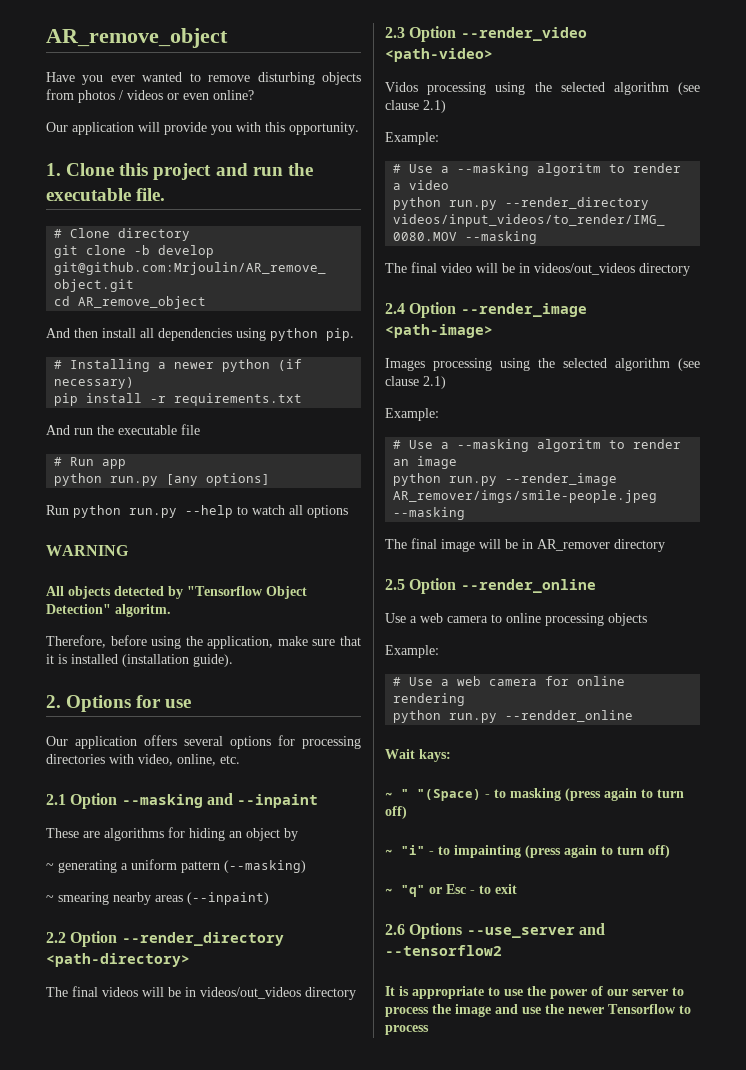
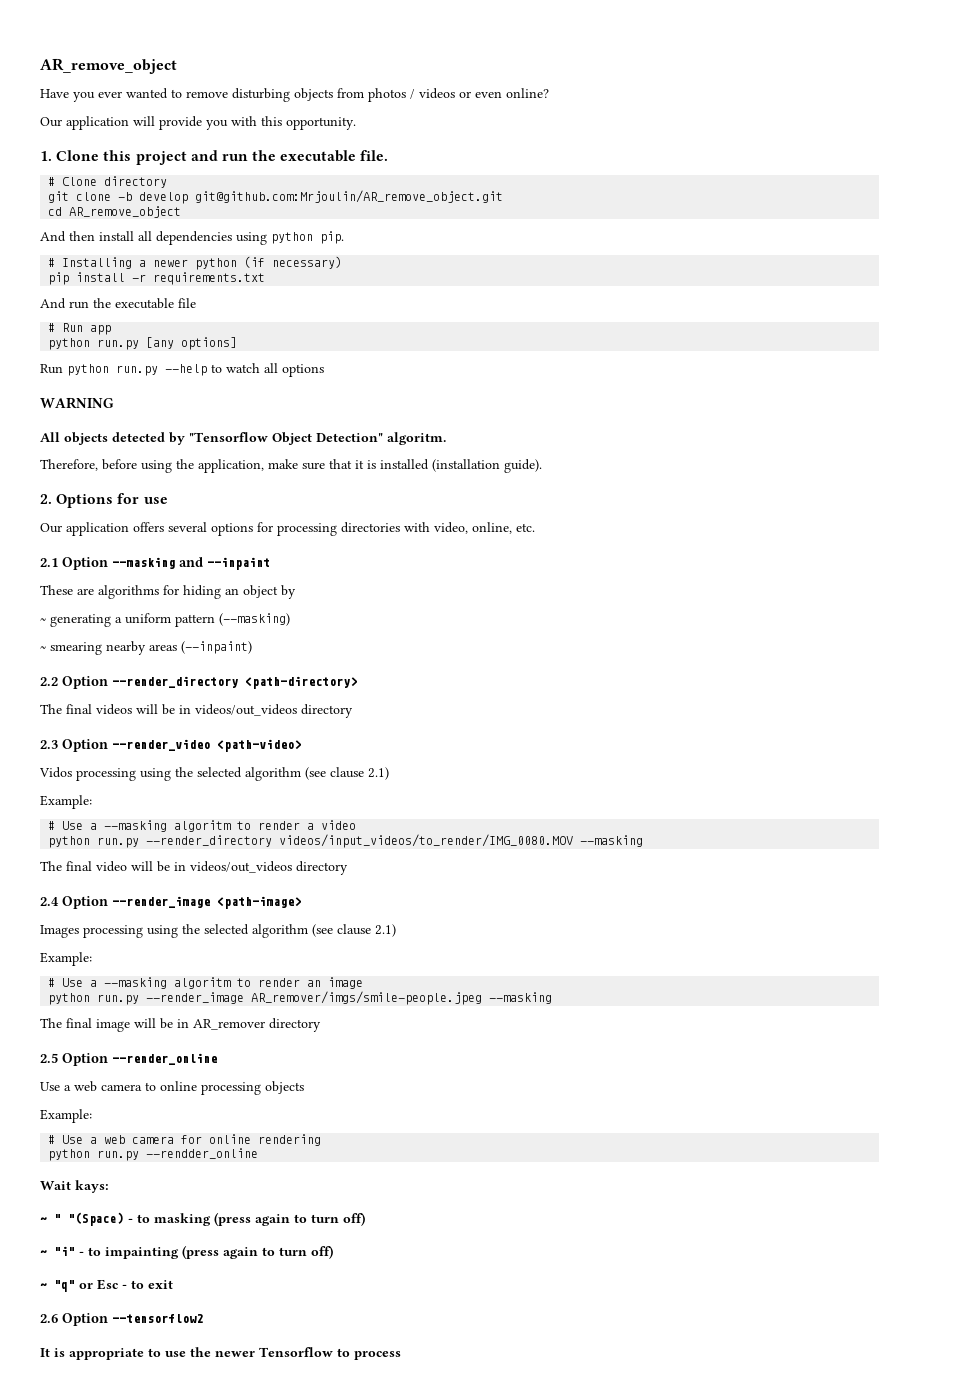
[409,923,605,939] Options --use_server and -> [62,1313,108,1326] Option
[550,986,684,999] [385,1004,564,1017] power of our server to process the image and use the -> (211, 1352) none

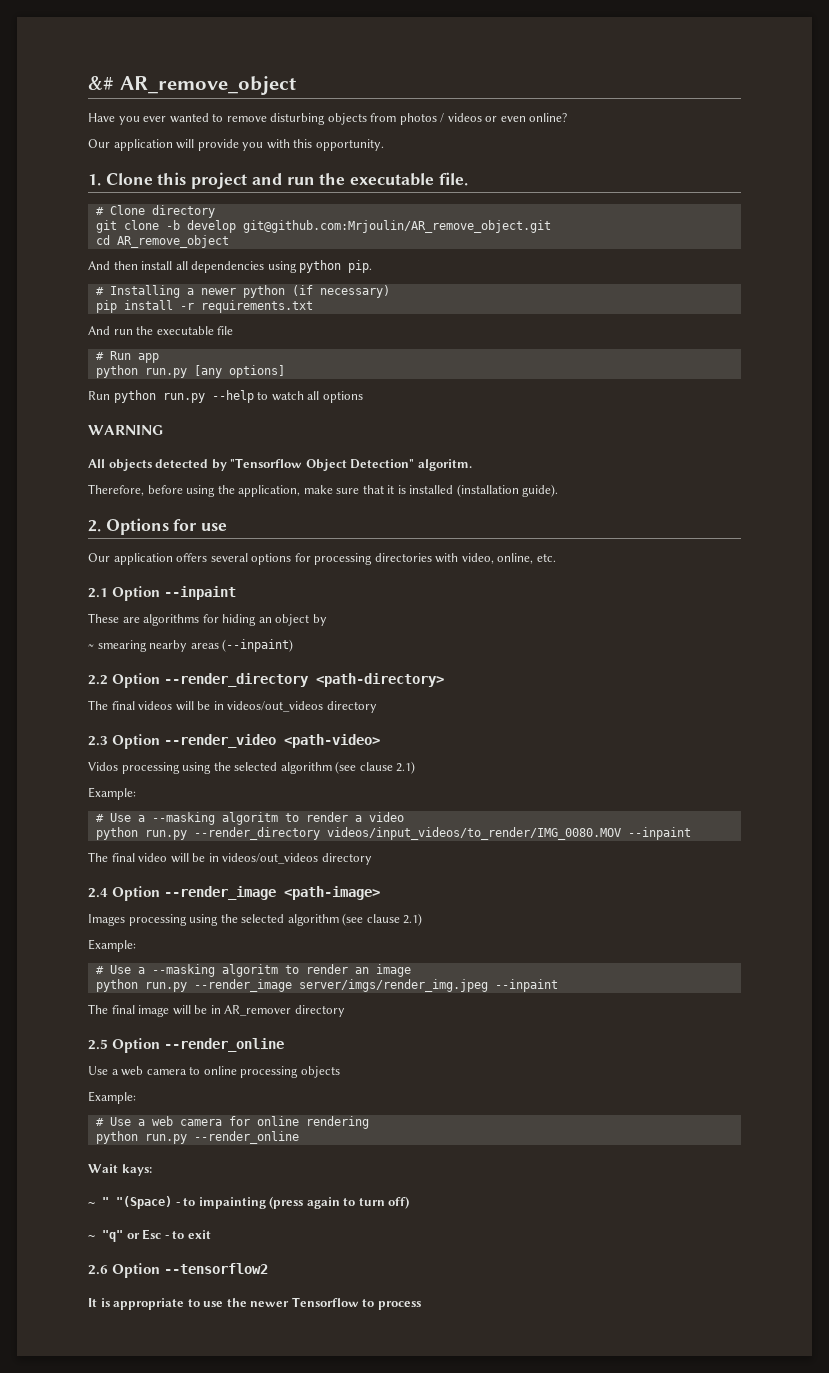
(40, 66) none -> [88,76,114,90] &#
[112,557,203,569] --masking and -> (161, 593) none
[40,613,290,627] // ~ generating a uniform pattern (--masking) -> (327, 620) none
[580,835,644,847] --masking -> [627,827,691,840] --inpaint
[251,991,553,1005] AR_remover/imgs/smile-people.jpeg --masking -> [298,979,558,992] server/imgs/render_img.jpeg --inpaint
[146,1148,259,1159] --rendder_online -> [193,1131,299,1144] --render_online
[154,1212,365,1226] [40,1246,101,1256] masking (press again to turn off) // ~ "i" - to -> (196, 1202) none

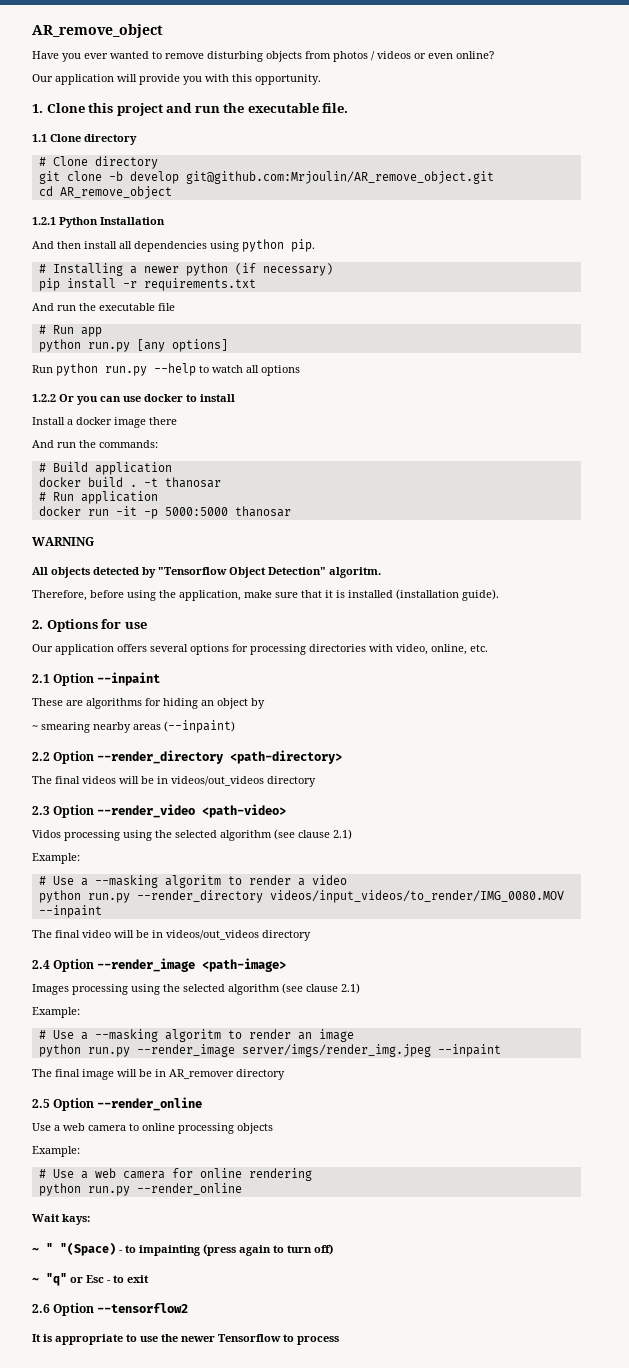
[88,76,114,90] &# -> (32, 31) none
(468, 179) none -> [32,134,137,145] // 1.1 Clone directory
(229, 241) none -> [32,217,165,228] // 1.2.1 Python Installation
(363, 397) none -> [32,394,235,405] [32,417,177,428] [32,440,158,448] [38,462,172,475] [38,477,221,488] [38,491,158,504] [38,506,291,519] // 1.2.2 Or you can use docker to install // Install a docker image there // And run the commands: // # Build application // docker build . -t thanosar // # Run application // docker run -it -p 5000:5000 thanosar

